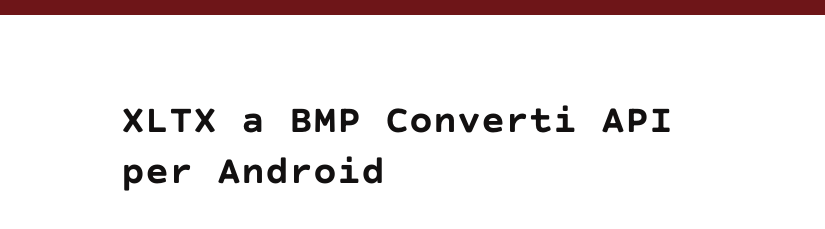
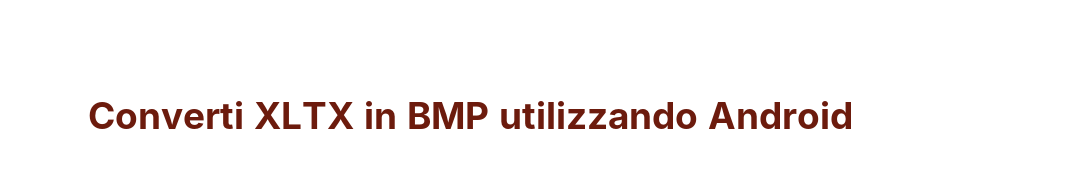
[121,105,673,133] [121,164,193,191] XLTX a BMP Converti API per -> [88,101,698,129] Converti XLTX in BMP utilizzando

